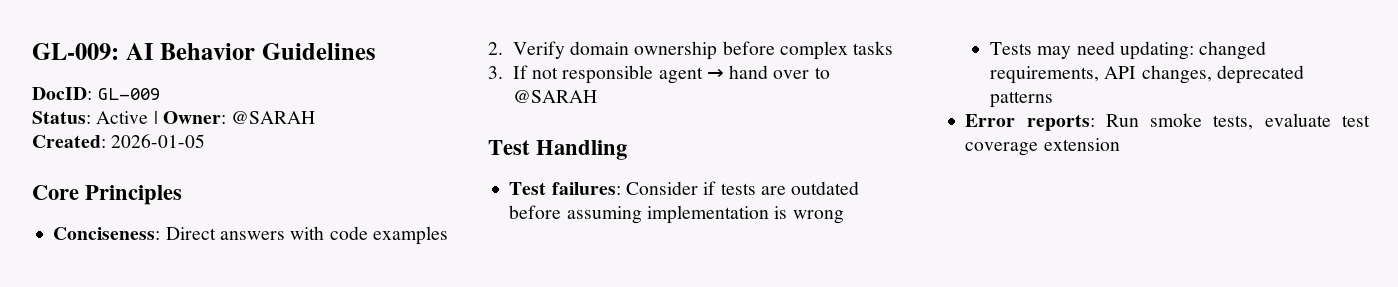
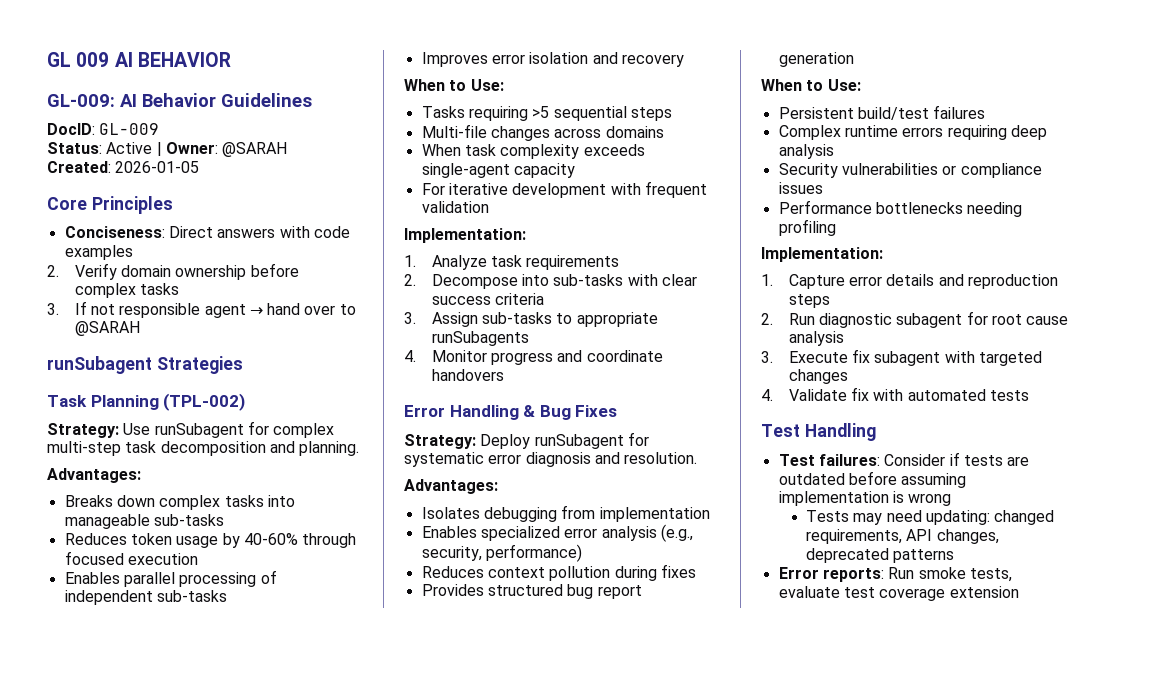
(32, 51) none -> [47,52,231,67] GL 009 AI BEHAVIOR //
(597, 96) none -> [47,356,243,374] [47,393,246,411] [47,421,335,438] [47,441,360,456] [47,468,141,483] [64,495,295,510] [64,514,224,529] [64,533,357,548] [64,551,198,565] [64,570,277,587] [64,590,227,605] [421,52,684,67] [404,79,504,91] [421,106,672,121] [421,124,664,141] [421,144,645,159] [421,163,575,178] [421,181,707,198] [421,201,489,213] [404,228,526,243] [404,255,620,270] [404,274,697,289] [431,293,544,305] [404,312,658,327] [431,331,529,346] [404,350,663,365] [431,369,504,381] [404,405,618,420] [404,432,649,449] [404,452,698,467] [404,479,498,494] [421,505,710,522] [421,524,693,542] [421,544,582,562] [421,564,696,581] [421,584,642,599] [778,52,854,67] [761,79,861,91] [778,105,986,120] [778,125,1047,140] [778,144,834,159] [778,163,1042,178] [778,182,823,194] [778,200,1023,217] [778,219,836,236] [761,247,883,262] [761,274,1058,289] [788,294,830,308] [761,311,1069,328] [788,331,844,346] [761,349,1042,366] [788,369,848,384] [761,387,1029,401] // runSubagent Strategies // Task Planning (TPL-002) // Strategy: Use runSubagent for complex multi-step task decomposition and planning. // Advantages: // Breaks down complex tasks into manageable sub-tasks // Reduces token usage by 40-60% through focused execution // Enables parallel processing of independent sub-tasks // Improves error isolation and recovery // When to Use: // Tasks requiring >5 sequential steps // Multi-file changes across domains // When task complexity exceeds single-agent capacity // For iterative development with frequent validation // Implementation: // 1. Analyze task requirements // 2. Decompose into sub-tasks with clear success criteria // 3. Assign sub-tasks to appropriate runSubagents // 4. Monitor progress and coordinate handovers // Error Handling & Bug Fixes // Strategy: Deploy runSubagent for systematic error diagnosis and resolution. // Advantages: // Isolates debugging from implementation // Enables specialized error analysis (e.g., security, performance) // Reduces context pollution during fixes // Provides structured bug report generation // When to Use: // Persistent build/test failures // Complex runtime errors requiring deep analysis // Security vulnerabilities or compliance issues // Performance bottlenecks needing profiling // Implementation: // 1. Capture error details and reproduction steps // 2. Run diagnostic subagent for root cause analysis // 3. Execute fix subagent with targeted changes // 4. Validate fix with automated tests

